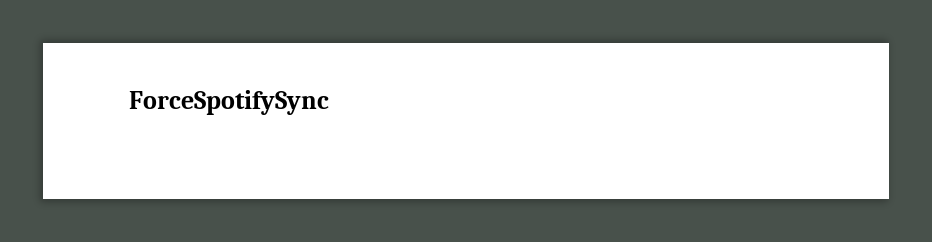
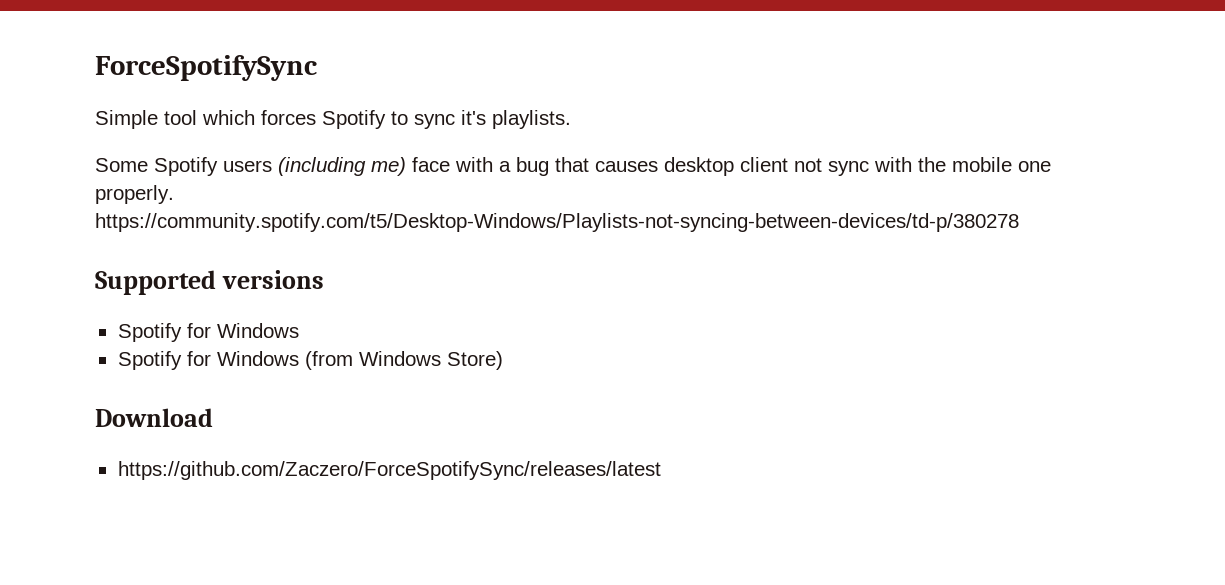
(329, 102) none -> [95,110,571,129] [95,157,1051,176] [95,185,174,204] [95,213,1019,232] [95,270,325,295] [117,323,299,342] [117,351,503,370] [95,408,213,427] [117,461,661,480] // Simple tool which forces Spotify to sync it's playlists. // Some Spotify users (including me) face with a bug that causes desktop client not sync with the mobile one properly. // https://community.spotify.com/t5/Desktop-Windows/Playlists-not-syncing-between-devices/td-p/380278 // Supported versions // Spotify for Windows // Spotify for Windows (from Windows Store) // Download // https://github.com/Zaczero/ForceSpotifySync/releases/latest

